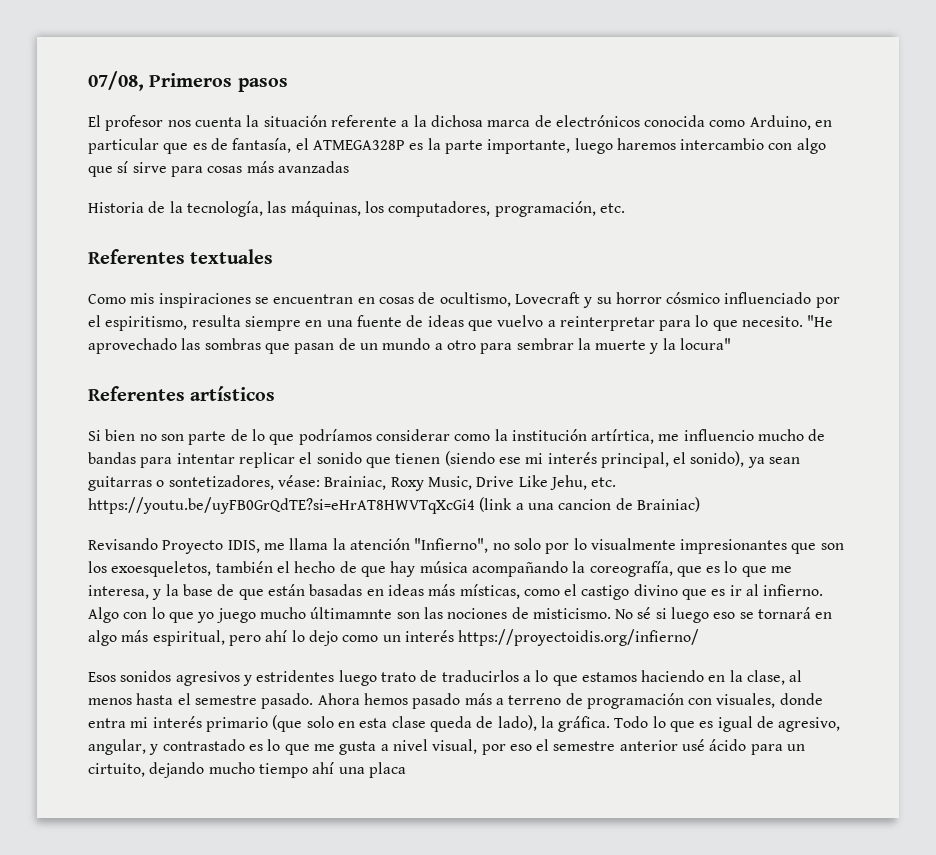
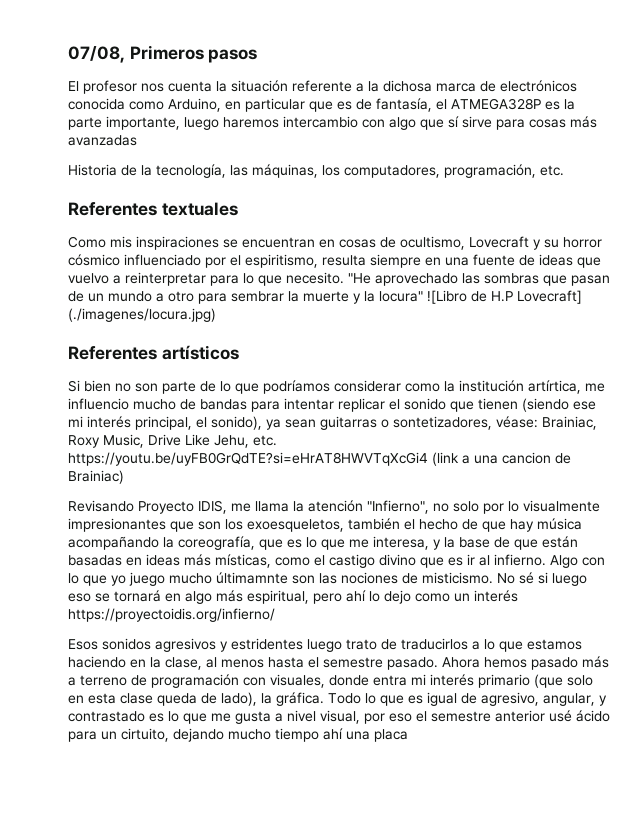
(732, 344) none -> [427,290,582,304] [68,308,216,322] ![Libro de H.P Lovecraft] (./imagenes/locura.jpg)

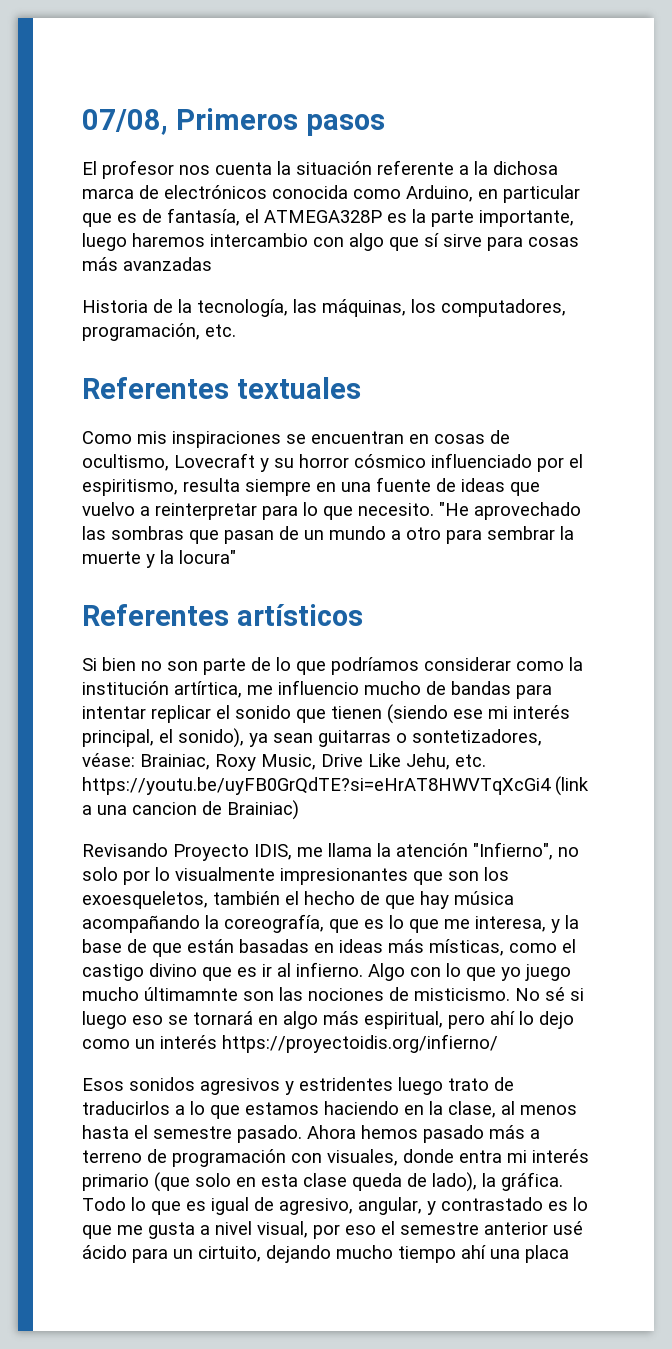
[427,290,582,304] [68,308,216,322] ![Libro de H.P Lovecraft] (./imagenes/locura.jpg) -> (236, 557) none

